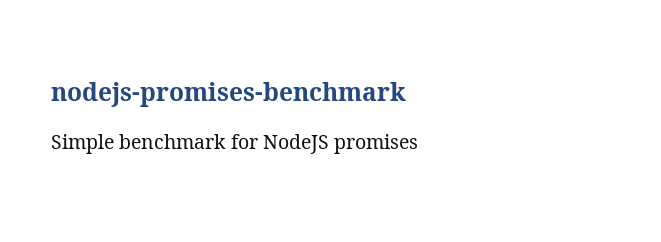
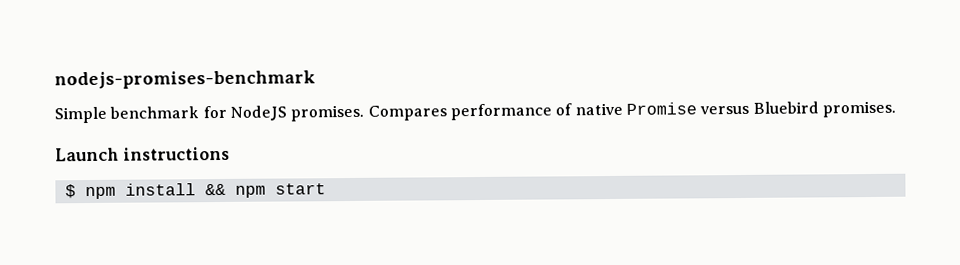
[334,134,419,154] promises -> [290,100,896,122] [55,146,230,162] [64,183,326,200] promises. Compares performance of native Promise versus Bluebird promises. // Launch instructions // $ npm install && npm start

